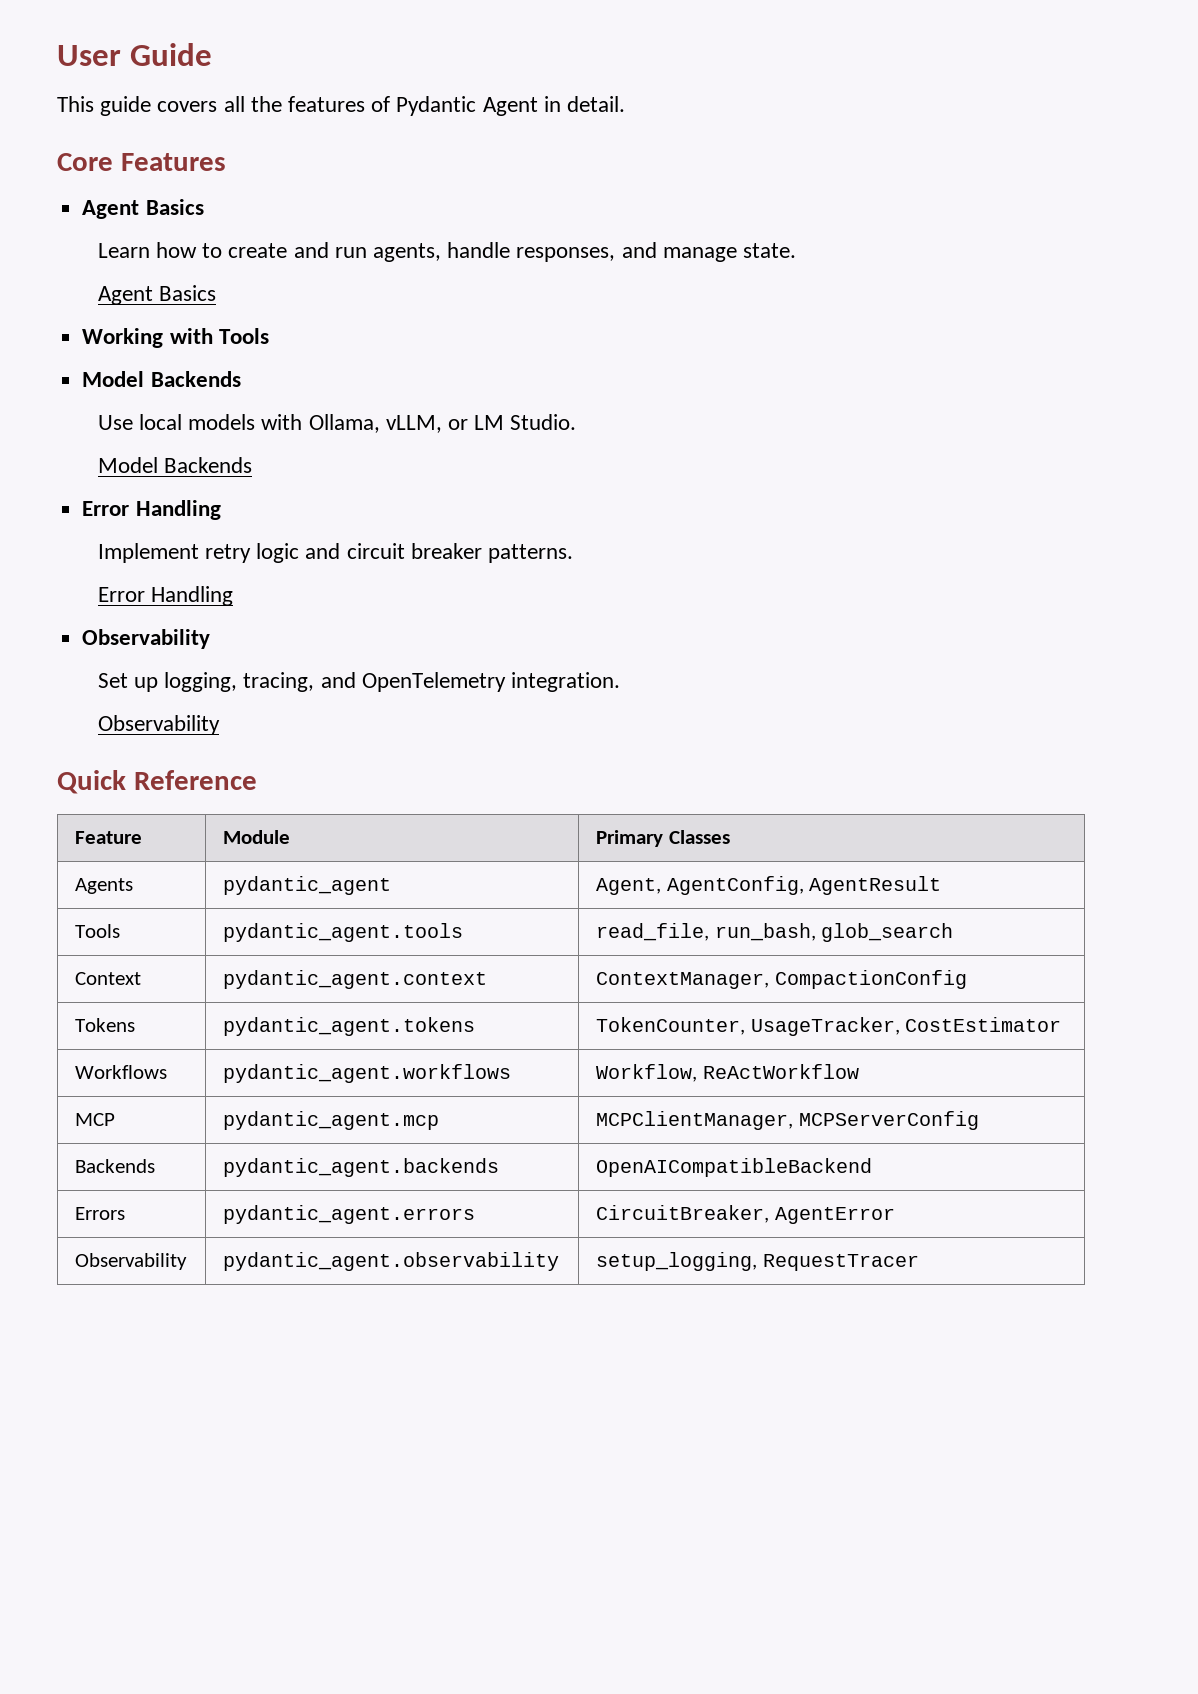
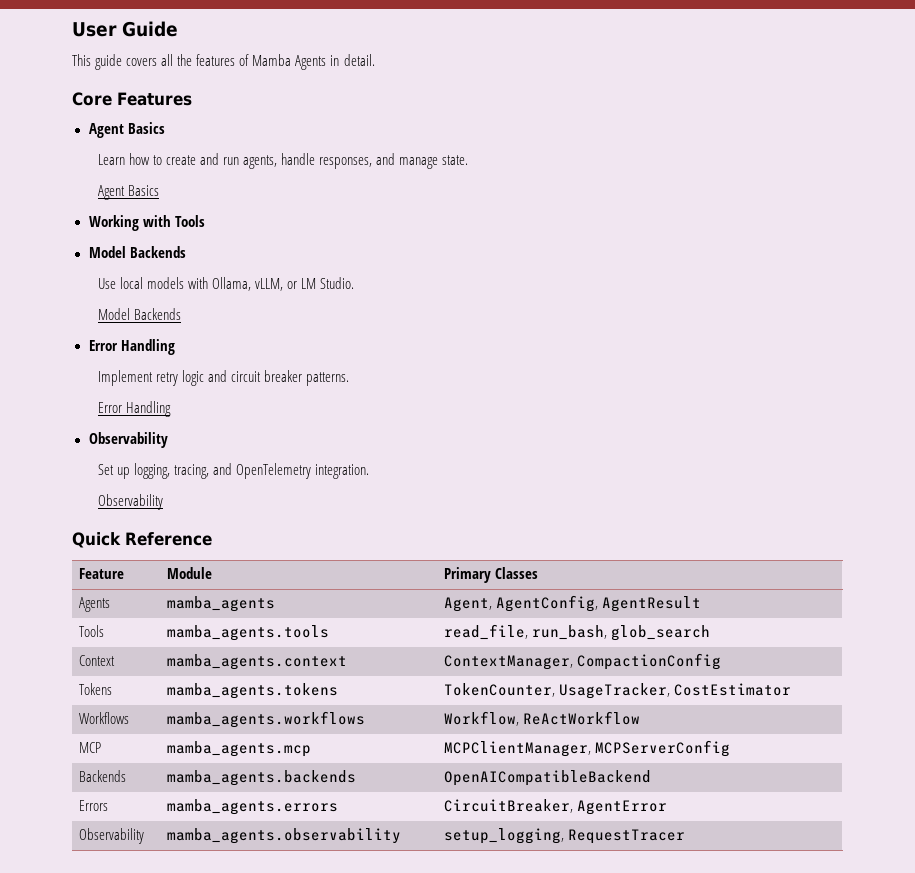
[396,96,538,116] Pydantic Agent -> [252,54,327,70] Mamba Agents
[222,876,391,895] pydantic_agent -> [166,596,275,612] mamba_agents
[222,923,463,942] pydantic_agent.tools -> [166,625,329,641] mamba_agents.tools
[222,970,487,989] pydantic_agent.context -> [166,654,347,670] mamba_agents.context
[222,1017,475,1036] pydantic_agent.tokens -> [166,683,338,699] mamba_agents.tokens
[222,1064,511,1083] pydantic_agent.workflows -> [166,711,365,728] mamba_agents.workflows
[222,1111,439,1130] pydantic_agent.mcp -> [166,741,311,757] mamba_agents.mcp
[222,1158,499,1177] pydantic_agent.backends -> [166,770,356,786] mamba_agents.backends
[222,1205,475,1224] pydantic_agent.errors -> [166,799,338,815] mamba_agents.errors
[222,1252,559,1271] pydantic_agent.observability -> [166,828,401,844] mamba_agents.observability

